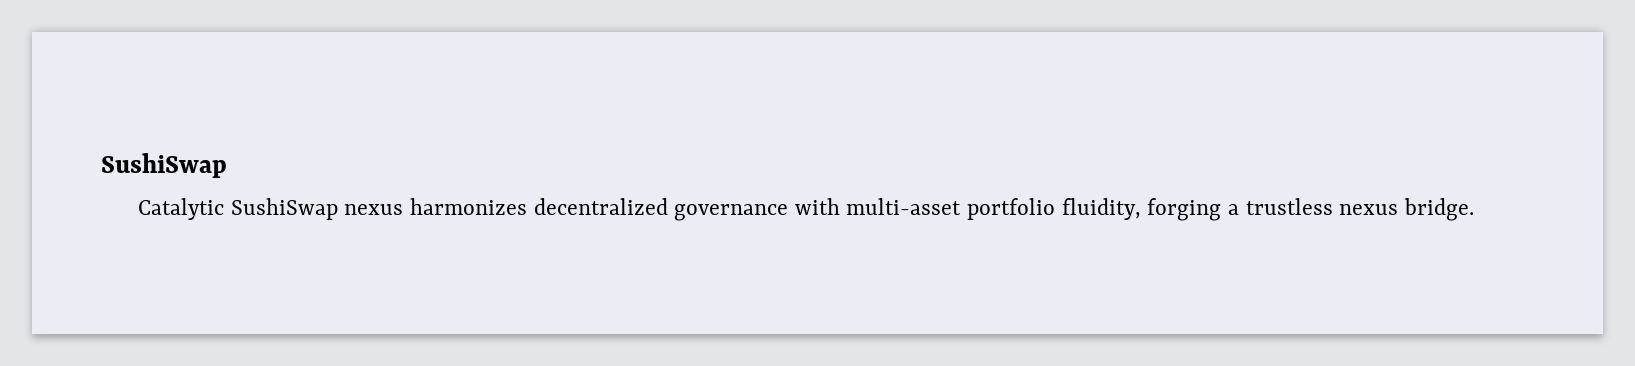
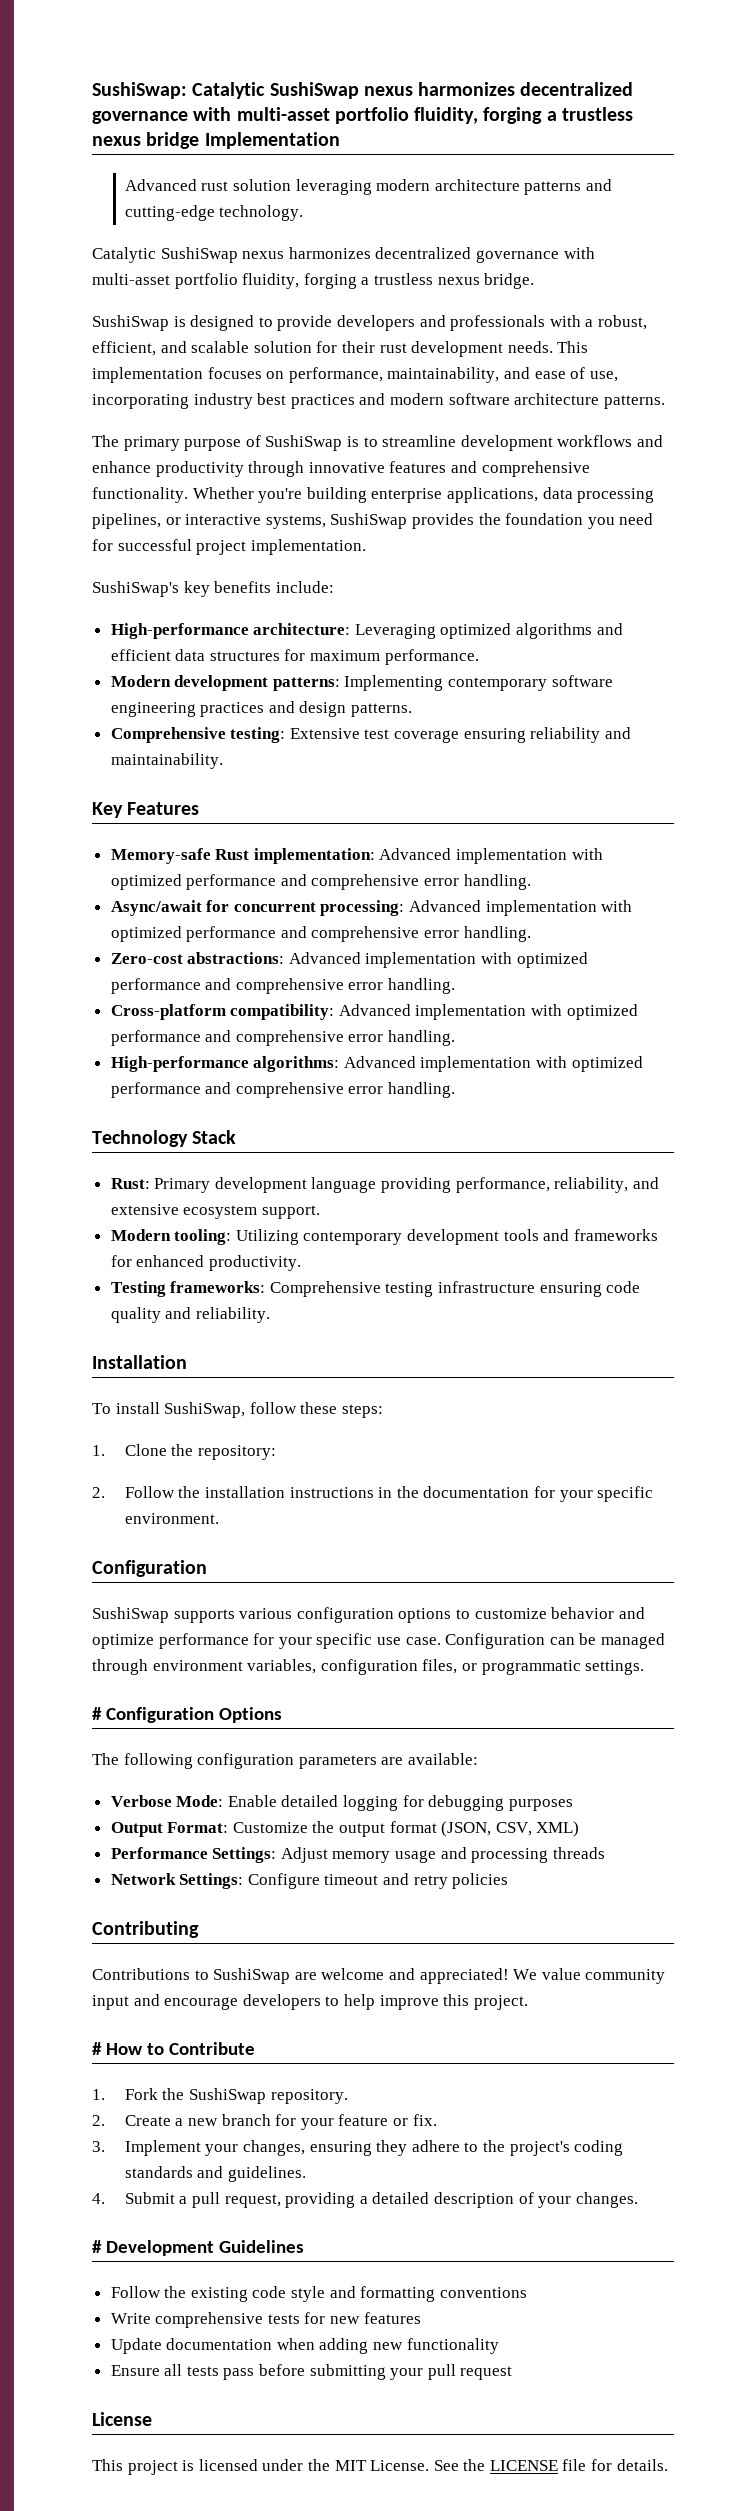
[101,153,227,178] SushiSwap -> [92,82,634,99] [92,107,633,124] [92,132,340,149] [124,179,612,195] [124,205,304,221] SushiSwap: Catalytic SushiSwap nexus harmonizes decentralized governance with multi-asset portfolio fluidity, forging a trustless nexus bridge Implementation // Advanced rust solution leveraging modern architecture patterns and cutting-edge technology.
(1474, 209) none -> [92,315,647,331] [92,341,589,357] [92,367,618,383] [92,393,665,409] [92,435,663,451] [92,461,590,477] [92,487,655,503] [92,513,654,529] [92,539,366,555] [92,581,334,597] [110,623,623,639] [110,649,479,665] [110,675,613,691] [110,701,413,717] [110,727,631,743] [110,753,223,769] [92,802,200,818] [110,848,603,864] [110,874,531,890] [110,900,633,916] [110,926,531,942] [110,952,588,968] [110,978,456,994] [110,1004,638,1020] [110,1030,456,1046] [110,1056,643,1072] [110,1082,456,1098] [92,1130,237,1147] [110,1177,659,1193] [110,1204,320,1219] [110,1229,658,1245] [110,1255,301,1271] [110,1281,641,1297] [110,1307,270,1323] [92,1355,187,1369] [92,1402,383,1418] [92,1444,277,1460] [92,1486,654,1502] [124,1513,219,1524] [92,1560,207,1577] [92,1607,645,1623] [92,1633,665,1649] [92,1659,645,1675] [92,1707,282,1723] [92,1753,478,1769] [110,1795,573,1811] [110,1821,580,1837] [110,1847,605,1863] [110,1873,509,1889] [92,1921,199,1938] [92,1968,666,1984] [92,1994,528,2010] [92,2042,255,2055] [92,2088,348,2104] [92,2114,437,2130] [92,2140,624,2156] [124,2166,307,2182] [92,2192,638,2208] [92,2240,304,2256] [110,2286,527,2302] [110,2312,421,2328] [110,2338,499,2354] [110,2364,513,2380] [92,2412,152,2426] [92,2459,668,2475] // SushiSwap is designed to provide developers and professionals with a robust, efficient, and scalable solution for their rust development needs. This implementation focuses on performance, maintainability, and ease of use, incorporating industry best practices and modern software architecture patterns. // The primary purpose of SushiSwap is to streamline development workflows and enhance productivity through innovative features and comprehensive functionality. Whether you're building enterprise applications, data processing pipelines, or interactive systems, SushiSwap provides the foundation you need for successful project implementation. // SushiSwap's key benefits include: // High-performance architecture: Leveraging optimized algorithms and efficient data structures for maximum performance. // Modern development patterns: Implementing contemporary software engineering practices and design patterns. // Comprehensive testing: Extensive test coverage ensuring reliability and maintainability. // Key Features // Memory-safe Rust implementation: Advanced implementation with optimized performance and comprehensive error handling. // Async/await for concurrent processing: Advanced implementation with optimized performance and comprehensive error handling. // Zero-cost abstractions: Advanced implementation with optimized performance and comprehensive error handling. // Cross-platform compatibility: Advanced implementation with optimized performance and comprehensive error handling. // High-performance algorithms: Advanced implementation with optimized performance and comprehensive error handling. // Technology Stack // Rust: Primary development language providing performance, reliability, and extensive ecosystem support. // Modern tooling: Utilizing contemporary development tools and frameworks for enhanced productivity. // Testing frameworks: Comprehensive testing infrastructure ensuring code quality and reliability. // Installation // To install SushiSwap, follow these steps: // 1. Clone the repository: // 2. Follow the installation instructions in the documentation for your specific environment. // Configuration // SushiSwap supports various configuration options to customize behavior and optimize performance for your specific use case. Configuration can be managed through environment variables, configuration files, or programmatic settings. // # Configuration Options // The following configuration parameters are available: // Verbose Mode: Enable detailed logging for debugging purposes // Output Format: Customize the output format (JSON, CSV, XML) // Performance Settings: Adjust memory usage and processing threads // Network Settings: Configure timeout and retry policies // Contributing // Contributions to SushiSwap are welcome and appreciated! We value community input and encourage developers to help improve this project. // # How to Contribute // 1. Fork the SushiSwap repository. // 2. Create a new branch for your feature or fix. // 3. Implement your changes, ensuring they adhere to the project's coding standards and guidelines. // 4. Submit a pull request, providing a detailed description of your changes. // # Development Guidelines // Follow the existing code style and formatting conventions // Write comprehensive tests for new features // Update documentation when adding new functionality // Ensure all tests pass before submitting your pull request // License // This project is licensed under the MIT License. See the LICENSE file for details.

